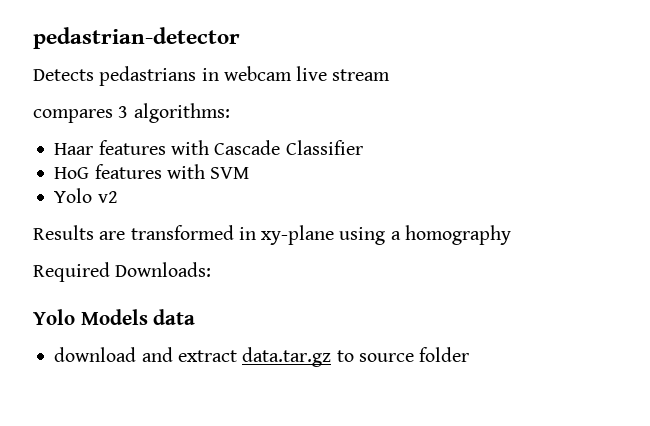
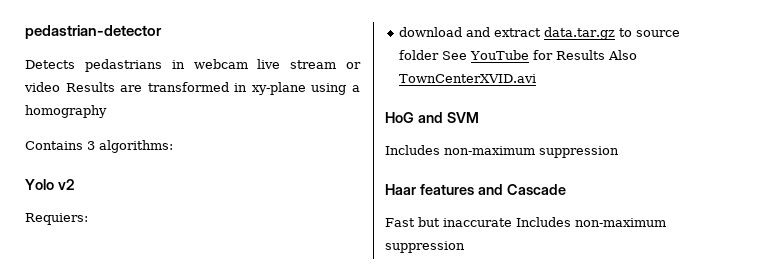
[33,103,230,123] [54,140,363,155] [54,164,250,179] [54,188,118,203] // compares 3 algorithms: // Haar features with Cascade Classifier // HoG features with SVM // Yolo v2 // -> [346,62,361,69] [24,82,60,92] or video
[33,262,212,282] [33,309,196,325] Required Downloads: // Yolo Models data -> [25,140,173,153] [25,179,75,190] [25,213,88,225] Contains 3 algorithms: // Yolo v2 // Requiers:
(470, 354) none -> [442,50,638,60] [399,74,537,83] [385,112,479,123] [385,145,619,158] [385,184,566,195] [385,217,666,227] [385,241,465,253] See YouTube for Results Also TownCenterXVID.avi // HoG and SVM // Includes non-maximum suppression // Haar features and Cascade // Fast but inaccurate Includes non-maximum suppression

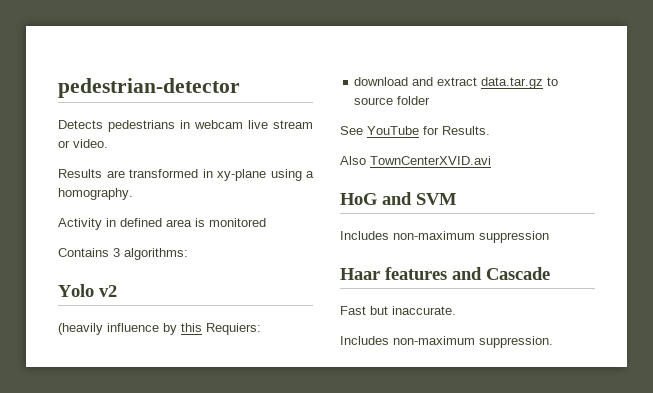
[25,25,162,39] pedastrian-detector -> [58,78,240,98] pedestrian-detector
[84,59,162,72] pedastrians -> [108,120,175,132] pedestrians
[24,82,60,92] video -> [73,139,108,148] video. //
[25,105,107,118] homography -> [58,188,133,200] [58,218,266,230] homography. // Activity in defined area is monitored
(75, 184) none -> [58,323,202,335] (heavily influence by this
(440, 55) none -> (431, 100) //
[556,50,606,60] Results -> [442,126,490,135] Results. //
[443,217,666,227] [385,241,465,253] inaccurate Includes non-maximum suppression -> [392,306,456,315] [340,336,553,348] inaccurate. // Includes non-maximum suppression.

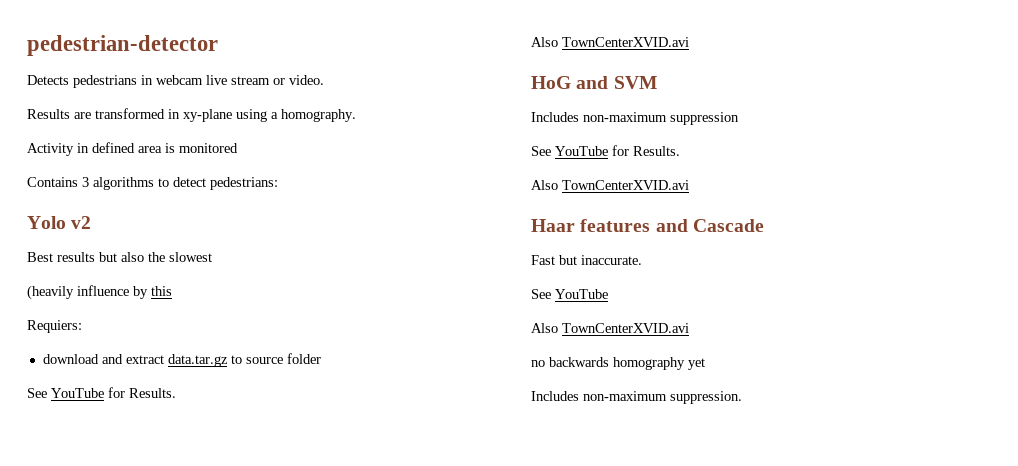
[124,248,188,260] [58,284,117,297] algorithms: // Yolo v2 -> [93,177,278,190] [27,216,92,229] [27,252,212,262] algorithms to detect pedestrians: // Yolo v2 // Best results but also the slowest
(202, 327) none -> (172, 291) //
(549, 237) none -> [531,145,680,156] [531,180,689,190] // See YouTube for Results. // Also TownCenterXVID.avi
(456, 310) none -> [531,289,608,299] [531,323,689,333] [531,357,705,370] // See YouTube // Also TownCenterXVID.avi // no backwards homography yet

